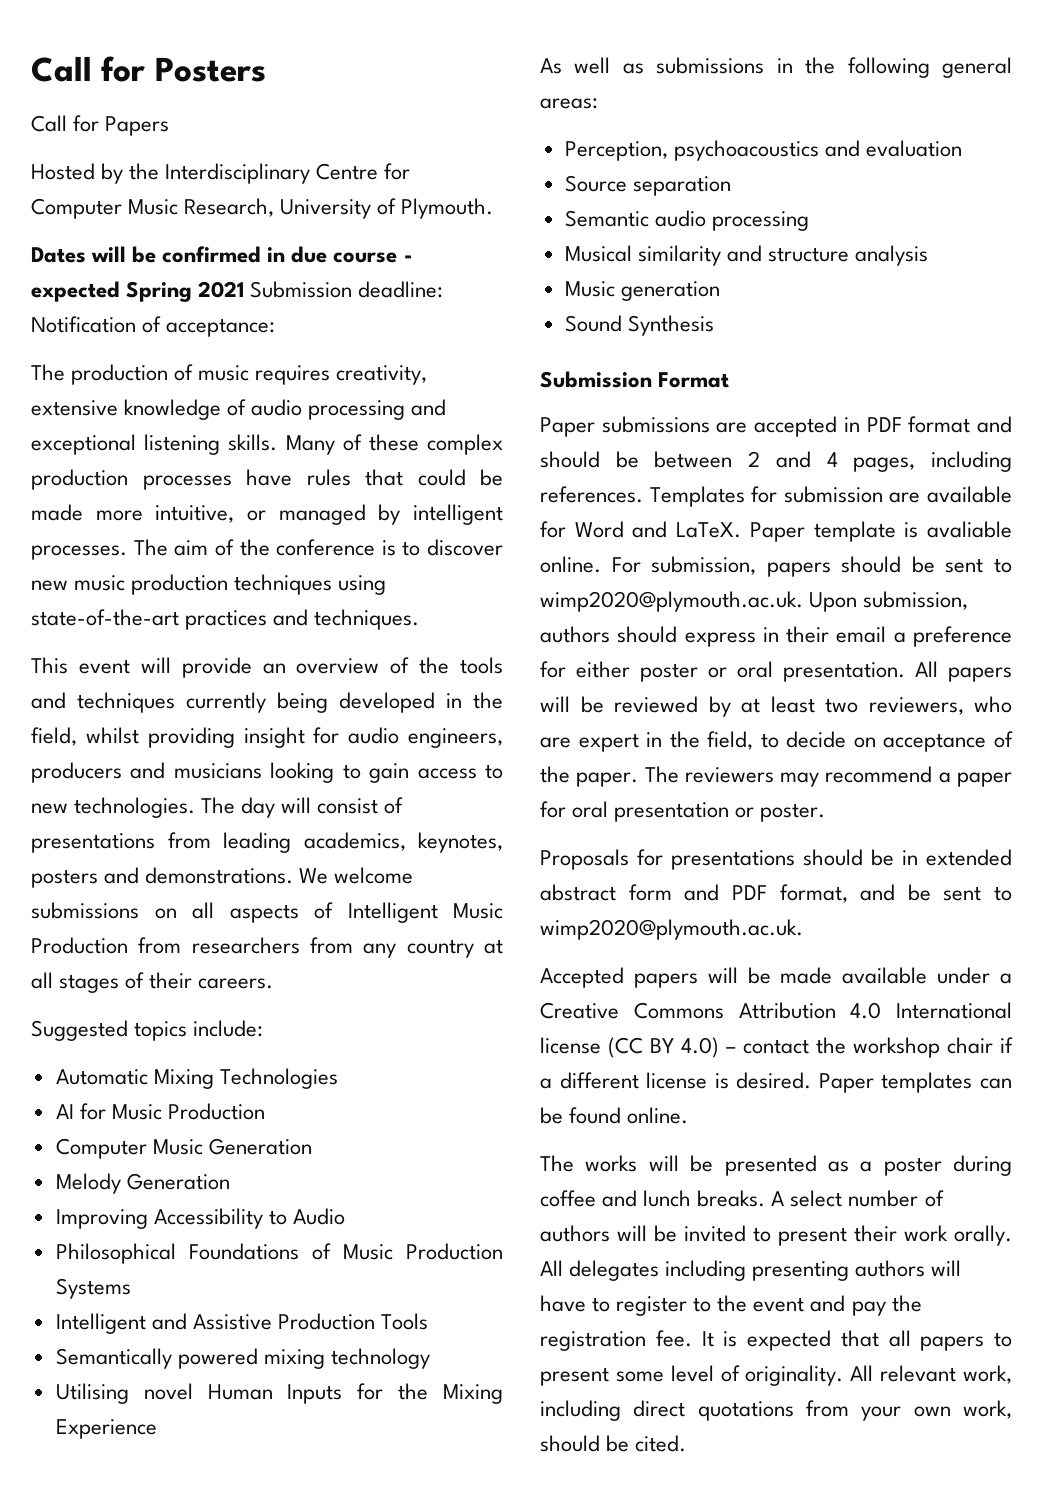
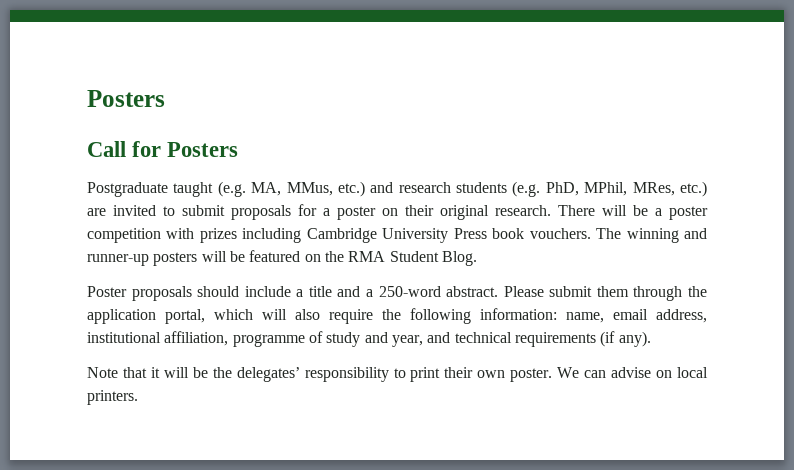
(31, 69) none -> [87,90,165,107] Posters //
[31,115,170,136] [31,163,411,184] [31,198,494,219] [31,246,413,263] [31,281,444,302] [31,316,276,337] [31,364,428,385] [31,399,447,420] [31,434,504,455] [31,469,503,490] [31,504,503,525] [31,539,503,560] [31,574,387,595] [31,609,420,630] [31,657,503,678] [31,692,503,713] [31,727,503,748] [31,762,503,783] [31,797,404,818] [31,832,503,853] [31,867,414,888] [31,902,503,923] [31,937,503,958] [31,972,274,993] [31,1020,264,1041] [55,1068,338,1089] [55,1103,265,1120] [55,1138,312,1159] [55,1173,230,1194] [55,1208,345,1229] [55,1243,503,1264] [55,1278,131,1299] [55,1313,429,1334] [55,1348,430,1369] [55,1383,503,1404] [55,1419,157,1439] [540,57,1012,78] [540,98,598,109] [564,140,962,161] [564,175,731,196] [564,210,809,231] [564,245,929,266] [564,281,720,301] [564,315,714,336] [540,371,730,388] [540,416,1012,437] [540,451,1012,472] [540,486,1012,507] [540,521,1012,542] [540,556,1012,577] [540,591,969,612] [540,626,1012,647] [540,661,1012,682] [540,696,1012,717] [540,731,1013,752] [540,766,1012,787] [540,801,826,822] [540,849,1012,870] [540,884,1012,903] [540,919,803,940] [540,967,1012,988] [540,1002,1012,1019] [540,1037,1013,1058] [540,1072,1012,1093] [540,1107,689,1124] [540,1155,1012,1176] [540,1190,944,1207] [540,1225,1012,1246] [540,1260,962,1281] [540,1295,922,1316] [540,1330,1012,1351] [540,1365,1012,1386] [540,1400,1012,1421] [540,1435,687,1452] Call for Papers // Hosted by the Interdisciplinary Centre for Computer Music Research, University of Plymouth. // Dates will be confirmed in due course - expected Spring 2021 Submission deadline: Notification of acceptance: // The production of music requires creativity, extensive knowledge of audio processing and exceptional listening skills. Many of these complex production processes have rules that could be made more intuitive, or managed by intelligent processes. The aim of the conference is to discover new music production techniques using state-of-the-art practices and techniques. // This event will provide an overview of the tools and techniques currently being developed in the field, whilst providing insight for audio engineers, producers and musicians looking to gain access to new technologies. The day will consist of presentations from leading academics, keynotes, posters and demonstrations. We welcome submissions on all aspects of Intelligent Music Production from researchers from any country at all stages of their careers. // Suggested topics include: // Automatic Mixing Technologies // AI for Music Production // Computer Music Generation // Melody Generation // Improving Accessibility to Audio // Philosophical Foundations of Music Production Systems // Intelligent and Assistive Production Tools // Semantically powered mixing technology // Utilising novel Human Inputs for the Mixing Experience // As well as submissions in the following general areas: // Perception, psychoacoustics and evaluation // Source separation // Semantic audio processing // Musical similarity and structure analysis // Music generation // Sound Synthesis // Submission Format // Paper submissions are accepted in PDF format and should be between 2 and 4 pages, including references. Templates for submission are available for Word and LaTeX. Paper template is avaliable online. For submission, papers should be sent to wimp2020@plymouth.ac.uk. Upon submission, authors should express in their email a preference for either poster or oral presentation. All papers will be reviewed by at least two reviewers, who are expert in the field, to decide on acceptance of the paper. The reviewers may recommend a paper for oral presentation or poster. // Proposals for presentations should be in extended abstract form and PDF format, and be sent to wimp2020@plymouth.ac.uk. // Accepted papers will be made available under a Creative Commons Attribution 4.0 International license (CC BY 4.0) – contact the workshop chair if a different license is desired. Paper templates can be found online. // The works will be presented as a poster during coffee and lunch breaks. A select number of authors will be invited to present their work orally. All delegates including presenting authors will have to register to the event and pay the registration fee. It is expected that all papers to present some level of originality. All relevant work, including direct quotations from your own work, should be cited. -> [87,181,707,197] [87,204,708,220] [87,228,707,243] [87,250,477,266] [87,286,707,301] [87,308,707,324] [87,331,651,347] [87,367,709,382] [87,390,138,405] Postgraduate taught (e.g. MA, MMus, etc.) and research students (e.g. PhD, MPhil, MRes, etc.) are invited to submit proposals for a poster on their original research. There will be a poster competition with prizes including Cambridge University Press book vouchers. The winning and runner-up posters will be featured on the RMA Student Blog. // Poster proposals should include a title and a 250-word abstract. Please submit them through the application portal, which will also require the following information: name, email address, institutional affiliation, programme of study and year, and technical requirements (if any). // Note that it will be the delegates’ responsibility to print their own poster. We can advise on local printers.

